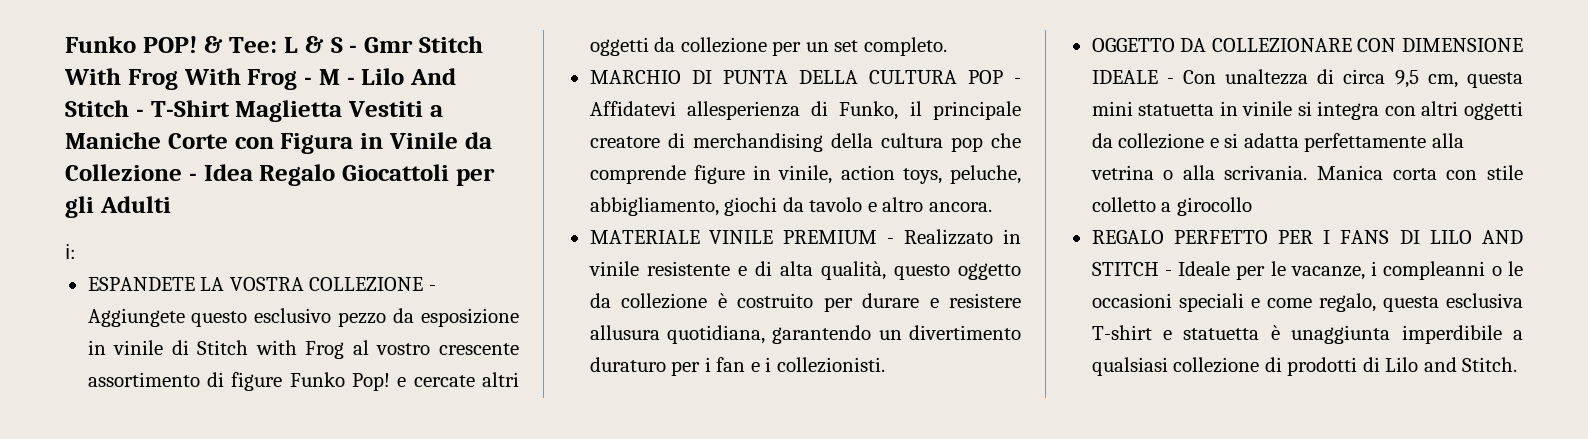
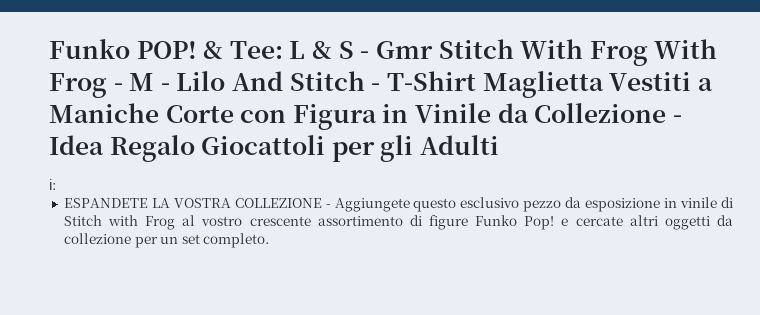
[589,70,1021,84] [589,101,1021,120] [589,133,1021,152] [589,165,1021,184] [589,197,992,216] [589,229,1021,245] [588,261,1021,280] [589,293,1021,312] [589,325,1021,344] [589,357,885,376] [1091,38,1523,52] [1091,69,1523,88] [1091,101,1523,120] [1091,133,1464,152] [1090,165,1523,180] [1091,197,1252,216] [1091,230,1523,244] [1091,261,1523,280] [1091,293,1523,312] [1091,325,1523,344] [1091,357,1518,376] // MARCHIO DI PUNTA DELLA CULTURA POP - Affidatevi allesperienza di Funko, il principale creatore di merchandising della cultura pop che comprende figure in vinile, action toys, peluche, abbigliamento, giochi da tavolo e altro ancora. // MATERIALE VINILE PREMIUM - Realizzato in vinile resistente e di alta qualità, questo oggetto da collezione è costruito per durare e resistere allusura quotidiana, garantendo un divertimento duraturo per i fan e i collezionisti. // OGGETTO DA COLLEZIONARE CON DIMENSIONE IDEALE - Con unaltezza di circa 9,5 cm, questa mini statuetta in vinile si integra con altri oggetti da collezione e si adatta perfettamente alla vetrina o alla scrivania. Manica corta con stile colletto a girocollo // REGALO PERFETTO PER I FANS DI LILO AND STITCH - Ideale per le vacanze, i compleanni o le occasioni speciali e come regalo, questa esclusiva T-shirt e statuetta è unaggiunta imperdibile a qualsiasi collezione di prodotti di Lilo and Stitch. -> (270, 240) none

